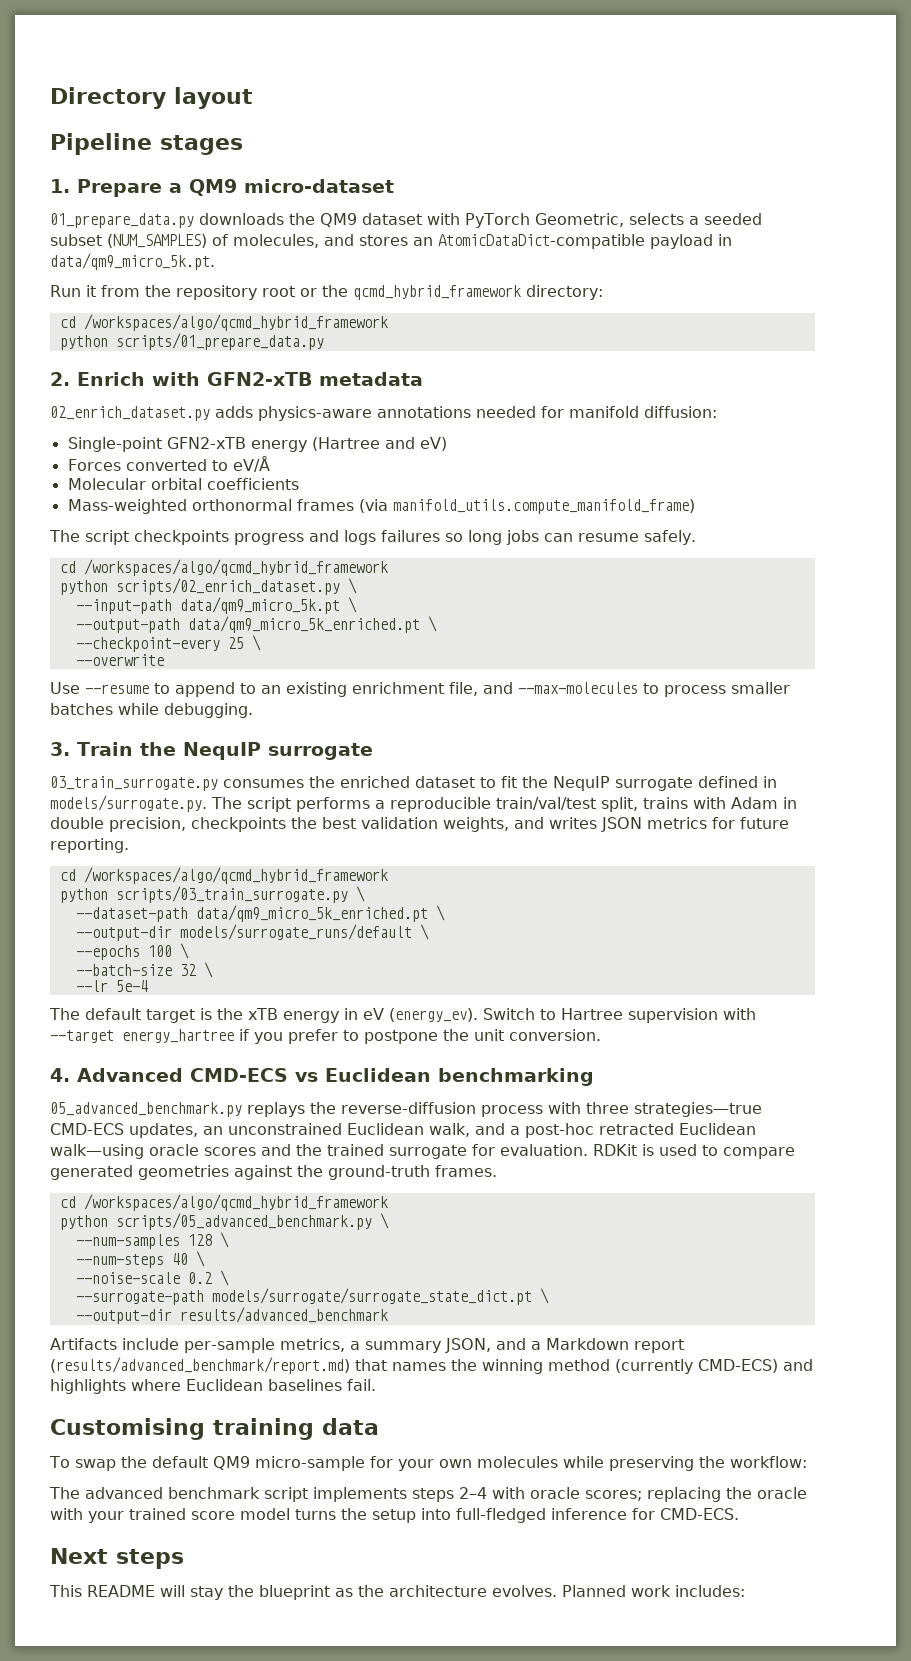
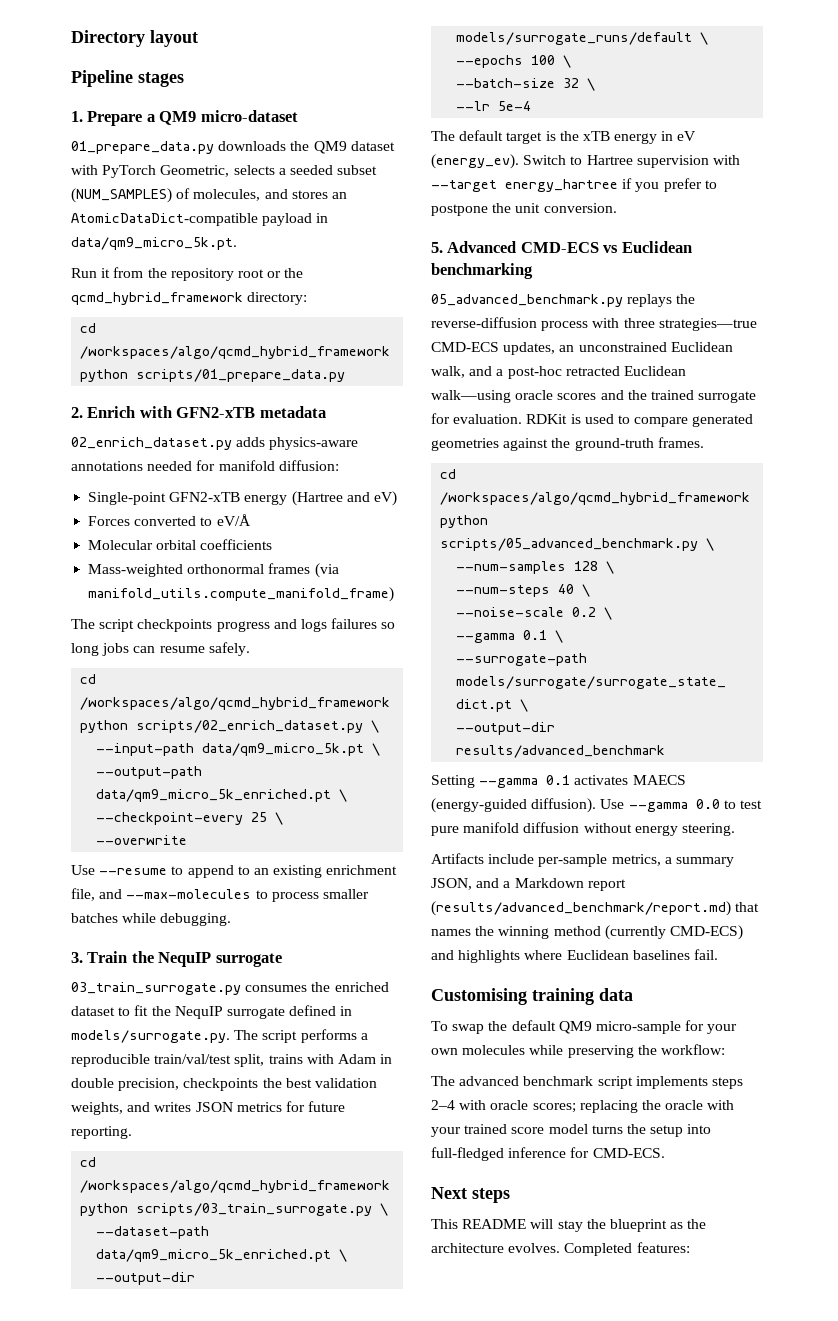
[50,1068,70,1082] 4. -> [431,242,443,253] 5.
(229, 1278) none -> [456,630,564,643] // --gamma 0.1 \
(388, 1315) none -> [431,775,686,788] [431,798,762,813] [431,822,735,836] // Setting --gamma 0.1 activates MAECS (energy-guided diffusion). Use --gamma 0.0 to test pure manifold diffusion without energy steering.
[562,1585,745,1597] Planned work includes: -> [564,1242,690,1256] Completed features:

